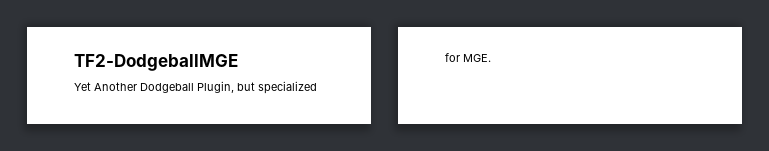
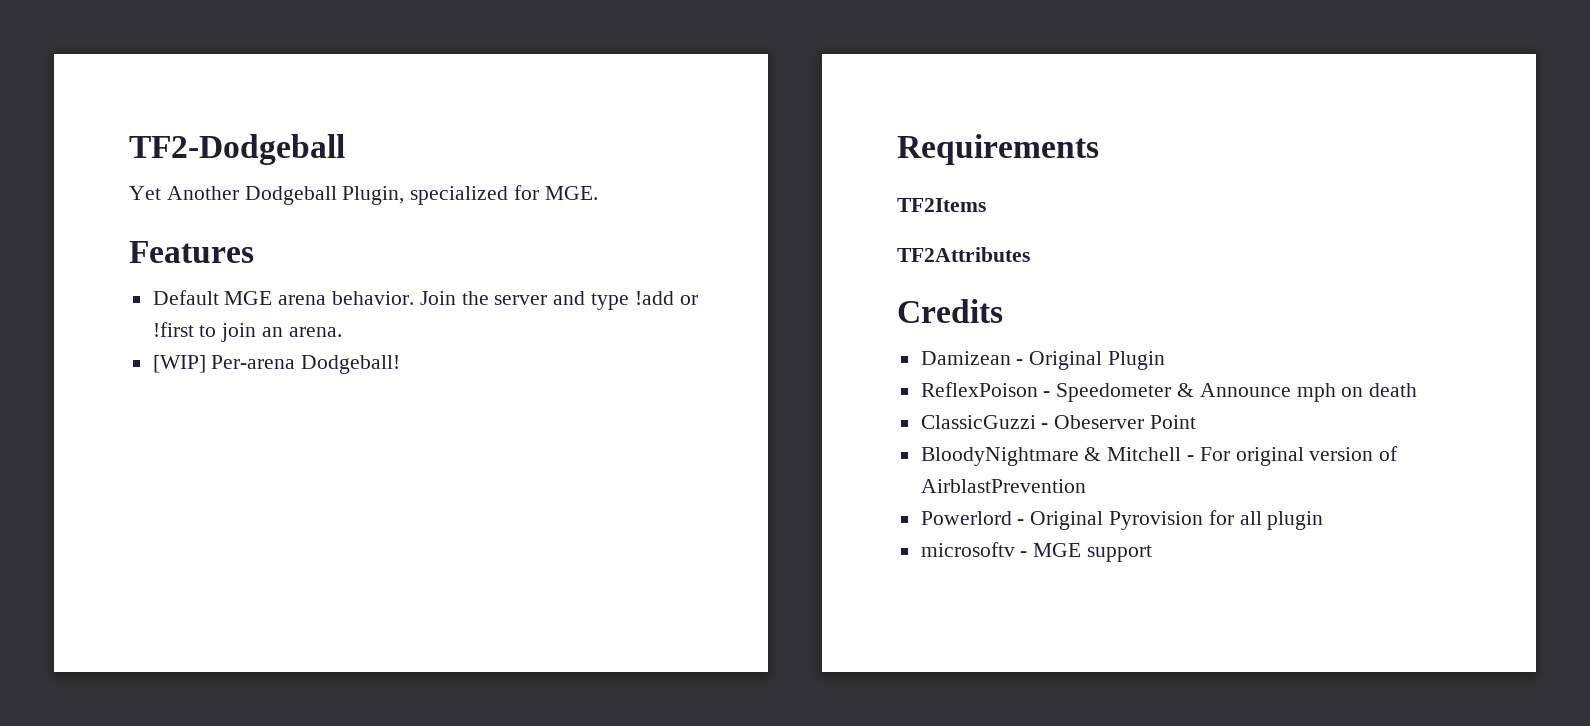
[74,54,238,71] TF2-DodgeballMGE -> [129,134,345,165] TF2-Dodgeball
[237,82,255,91] but -> (405, 195) none
(491, 58) none -> [129,241,254,263] [152,290,698,310] [152,322,342,342] [152,355,401,374] [897,134,1099,165] [897,198,986,212] [897,247,1030,262] [897,299,1003,323] [920,351,1166,370] [920,382,1418,402] [920,415,1197,429] [920,446,1399,466] [920,479,1086,493] [920,510,1324,530] [920,542,1153,562] // Features // Default MGE arena behavior. Join the server and type !add or !first to join an arena. // [WIP] Per-arena Dodgeball! // Requirements // TF2Items // TF2Attributes // Credits // Damizean - Original Plugin // ReflexPoison - Speedometer & Announce mph on death // ClassicGuzzi - Obeserver Point // BloodyNightmare & Mitchell - For original version of AirblastPrevention // Powerlord - Original Pyrovision for all plugin // microsoftv - MGE support

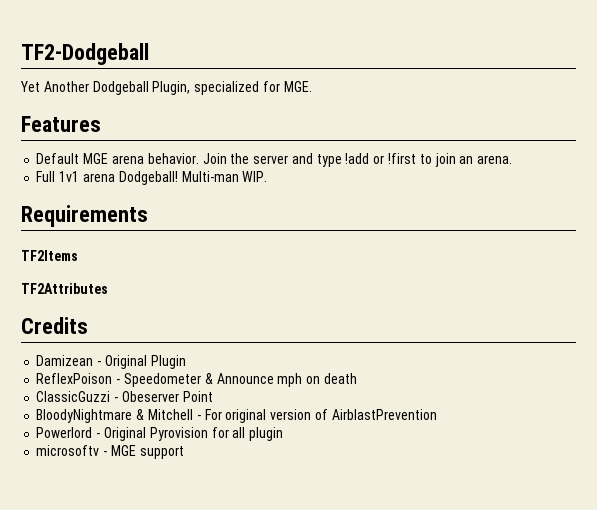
[152,355,296,373] [WIP] Per-arena -> [36,171,115,182] Full 1v1 arena
(401, 364) none -> [181,171,268,182] Multi-man WIP.

